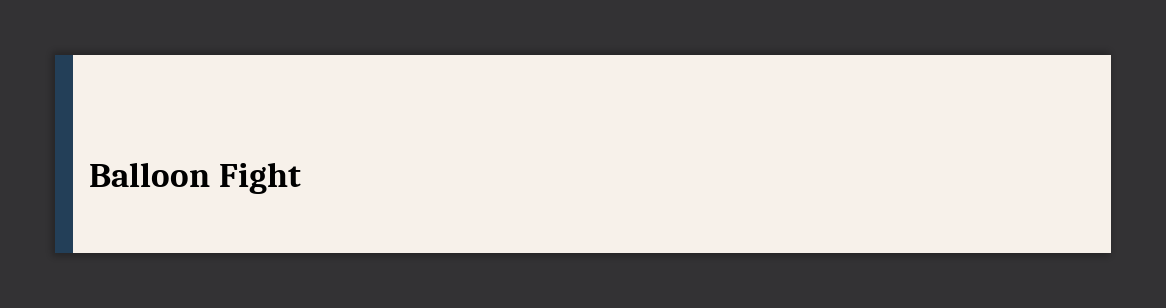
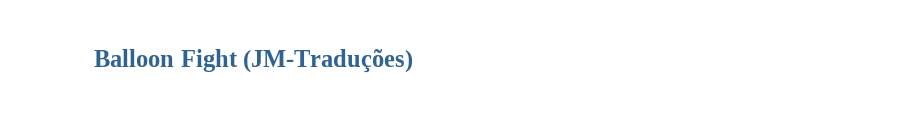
(302, 178) none -> [243,49,414,73] (JM-Traduções)

